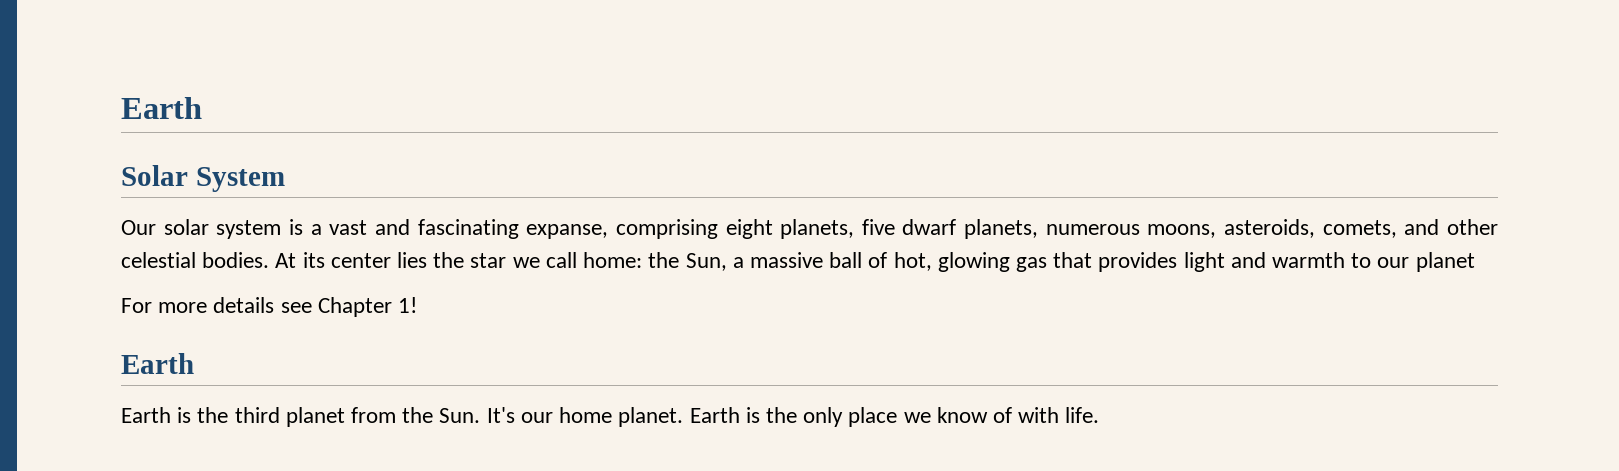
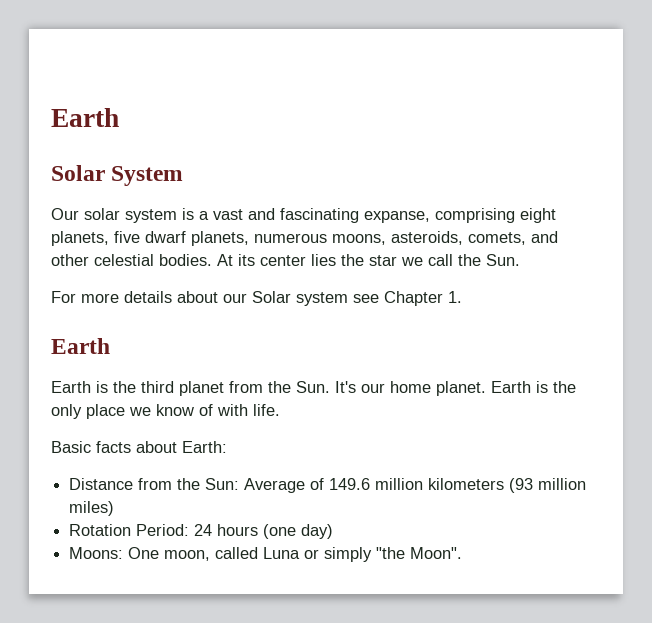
[583,252,1475,272] home: the Sun, a massive ball of hot, glowing gas that provides light and warmth to our planet -> [458,254,520,266] the Sun.
(275, 305) none -> [177,291,348,306] about our Solar system
[398,297,418,313] 1! -> [448,291,462,303] 1.
(1100, 415) none -> [51,441,227,453] [69,478,587,493] [69,501,115,516] [69,524,334,539] [69,547,463,562] // Basic facts about Earth: // Distance from the Sun: Average of 149.6 million kilometers (93 million miles) // Rotation Period: 24 hours (one day) // Moons: One moon, called Luna or simply "the Moon".

